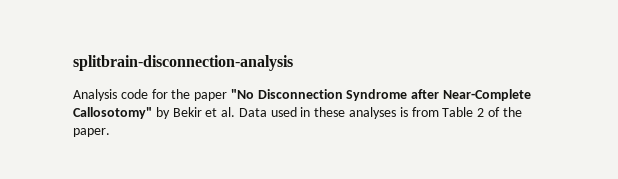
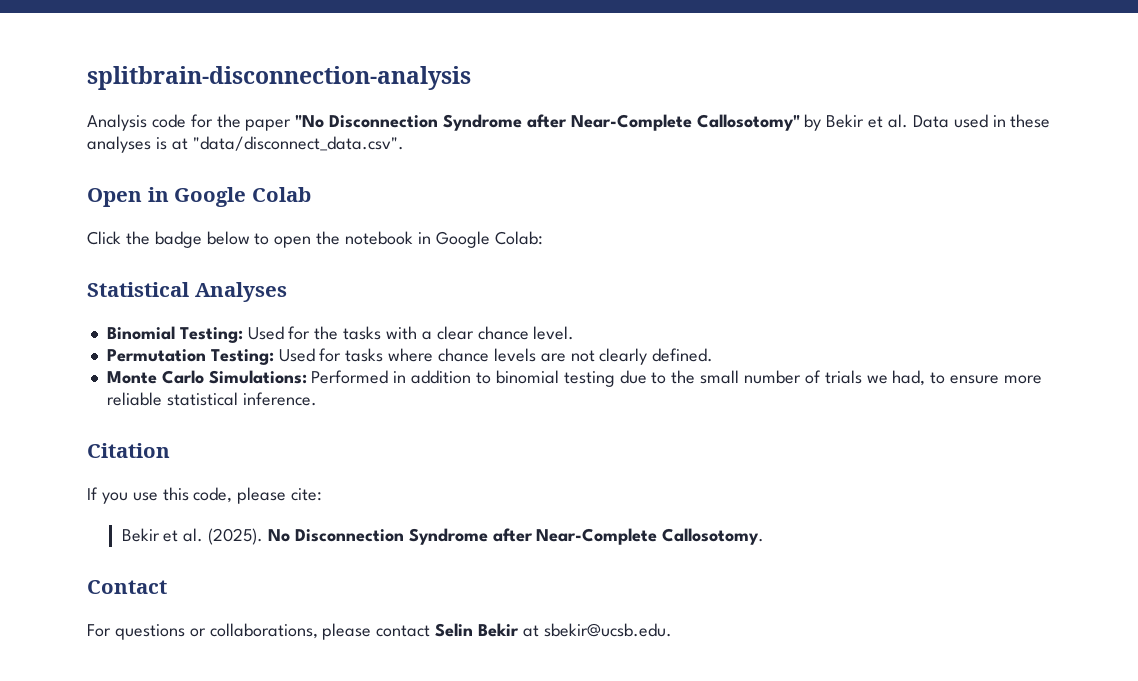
[411,107,522,117] [73,128,110,137] from Table 2 of the paper. -> [171,136,404,151] [87,187,311,207] [87,231,543,248] [87,282,287,302] [106,326,575,343] [106,348,714,365] [106,370,1043,387] [106,392,317,406] [87,443,170,458] [87,487,323,504] [121,528,765,545] [87,580,167,594] [87,623,672,640] at "data/disconnect_data.csv". // Open in Google Colab // Click the badge below to open the notebook in Google Colab: // Statistical Analyses // Binomial Testing: Used for the tasks with a clear chance level. // Permutation Testing: Used for tasks where chance levels are not clearly defined. // Monte Carlo Simulations: Performed in addition to binomial testing due to the small number of trials we had, to ensure more reliable statistical inference. // Citation // If you use this code, please cite: // Bekir et al. (2025). No Disconnection Syndrome after Near-Complete Callosotomy. // Contact // For questions or collaborations, please contact Selin Bekir at sbekir@ucsb.edu.

